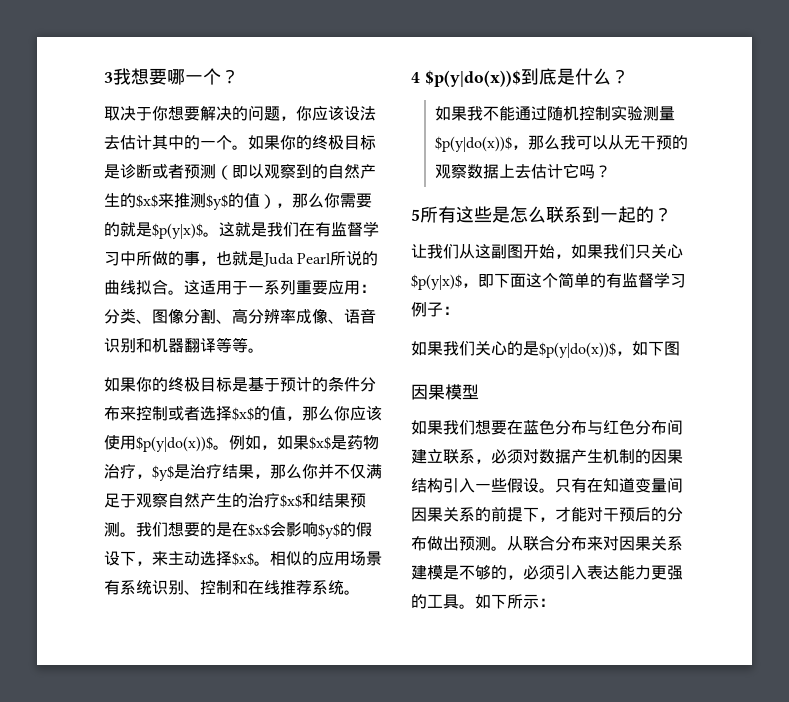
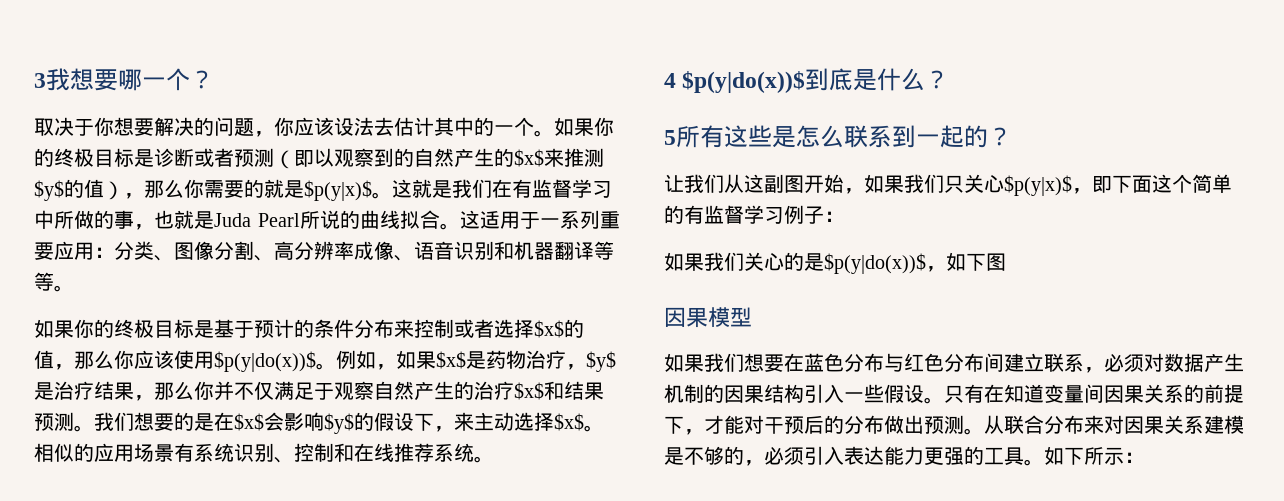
[435,105,676,121] [435,135,689,152] [435,163,612,179] // 如果我不能通过随机控制实验测量$p(y|do(x))$，那么我可以从无干预的观察数据上去估计它吗？ -> (950, 79) none

